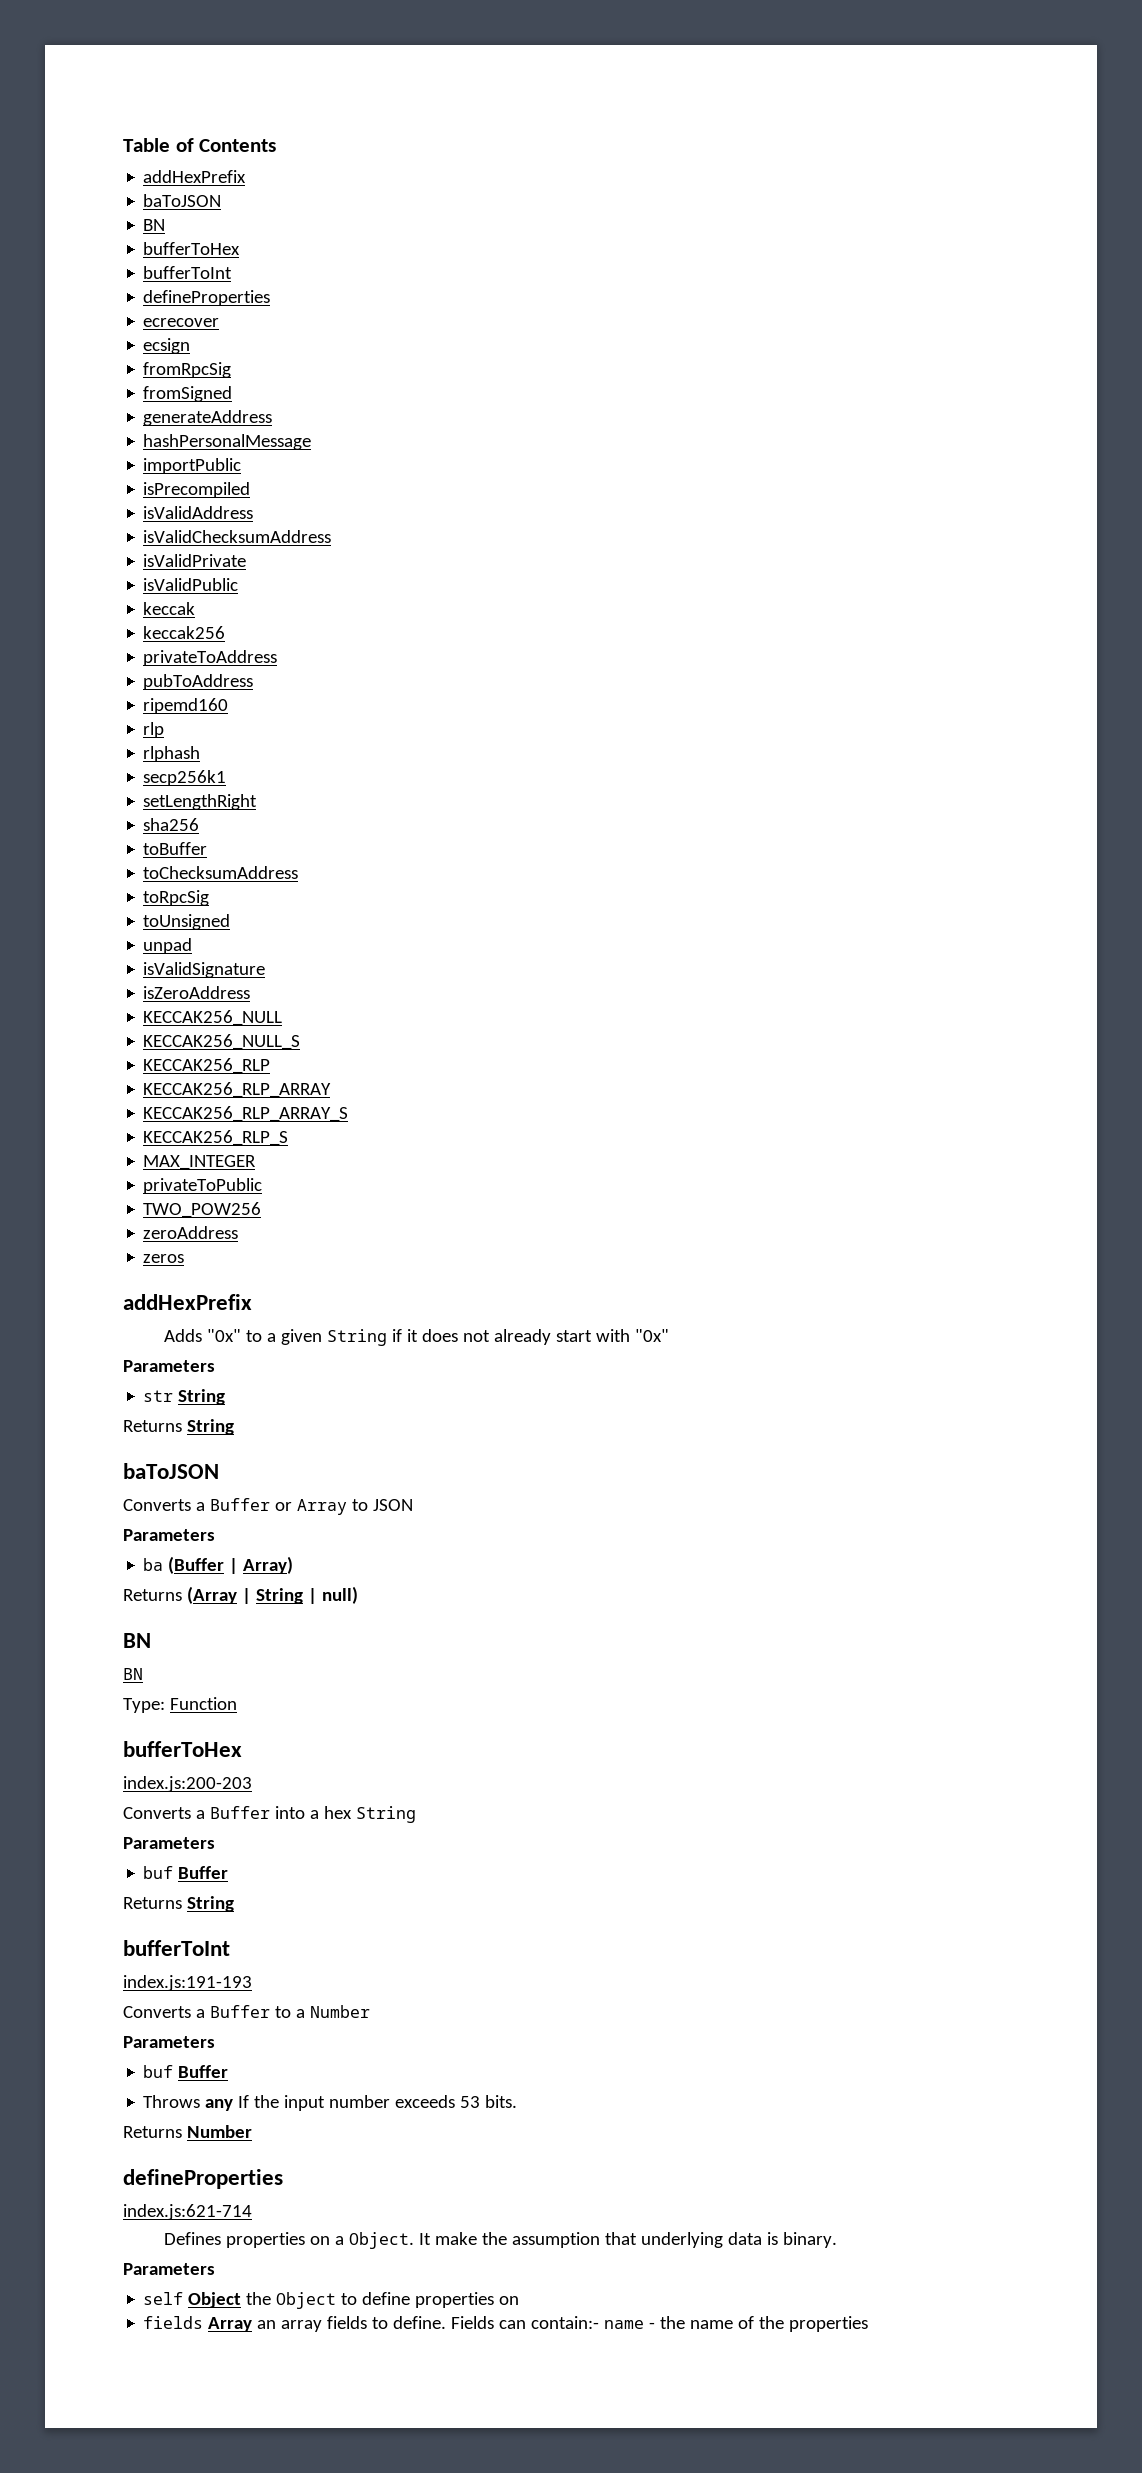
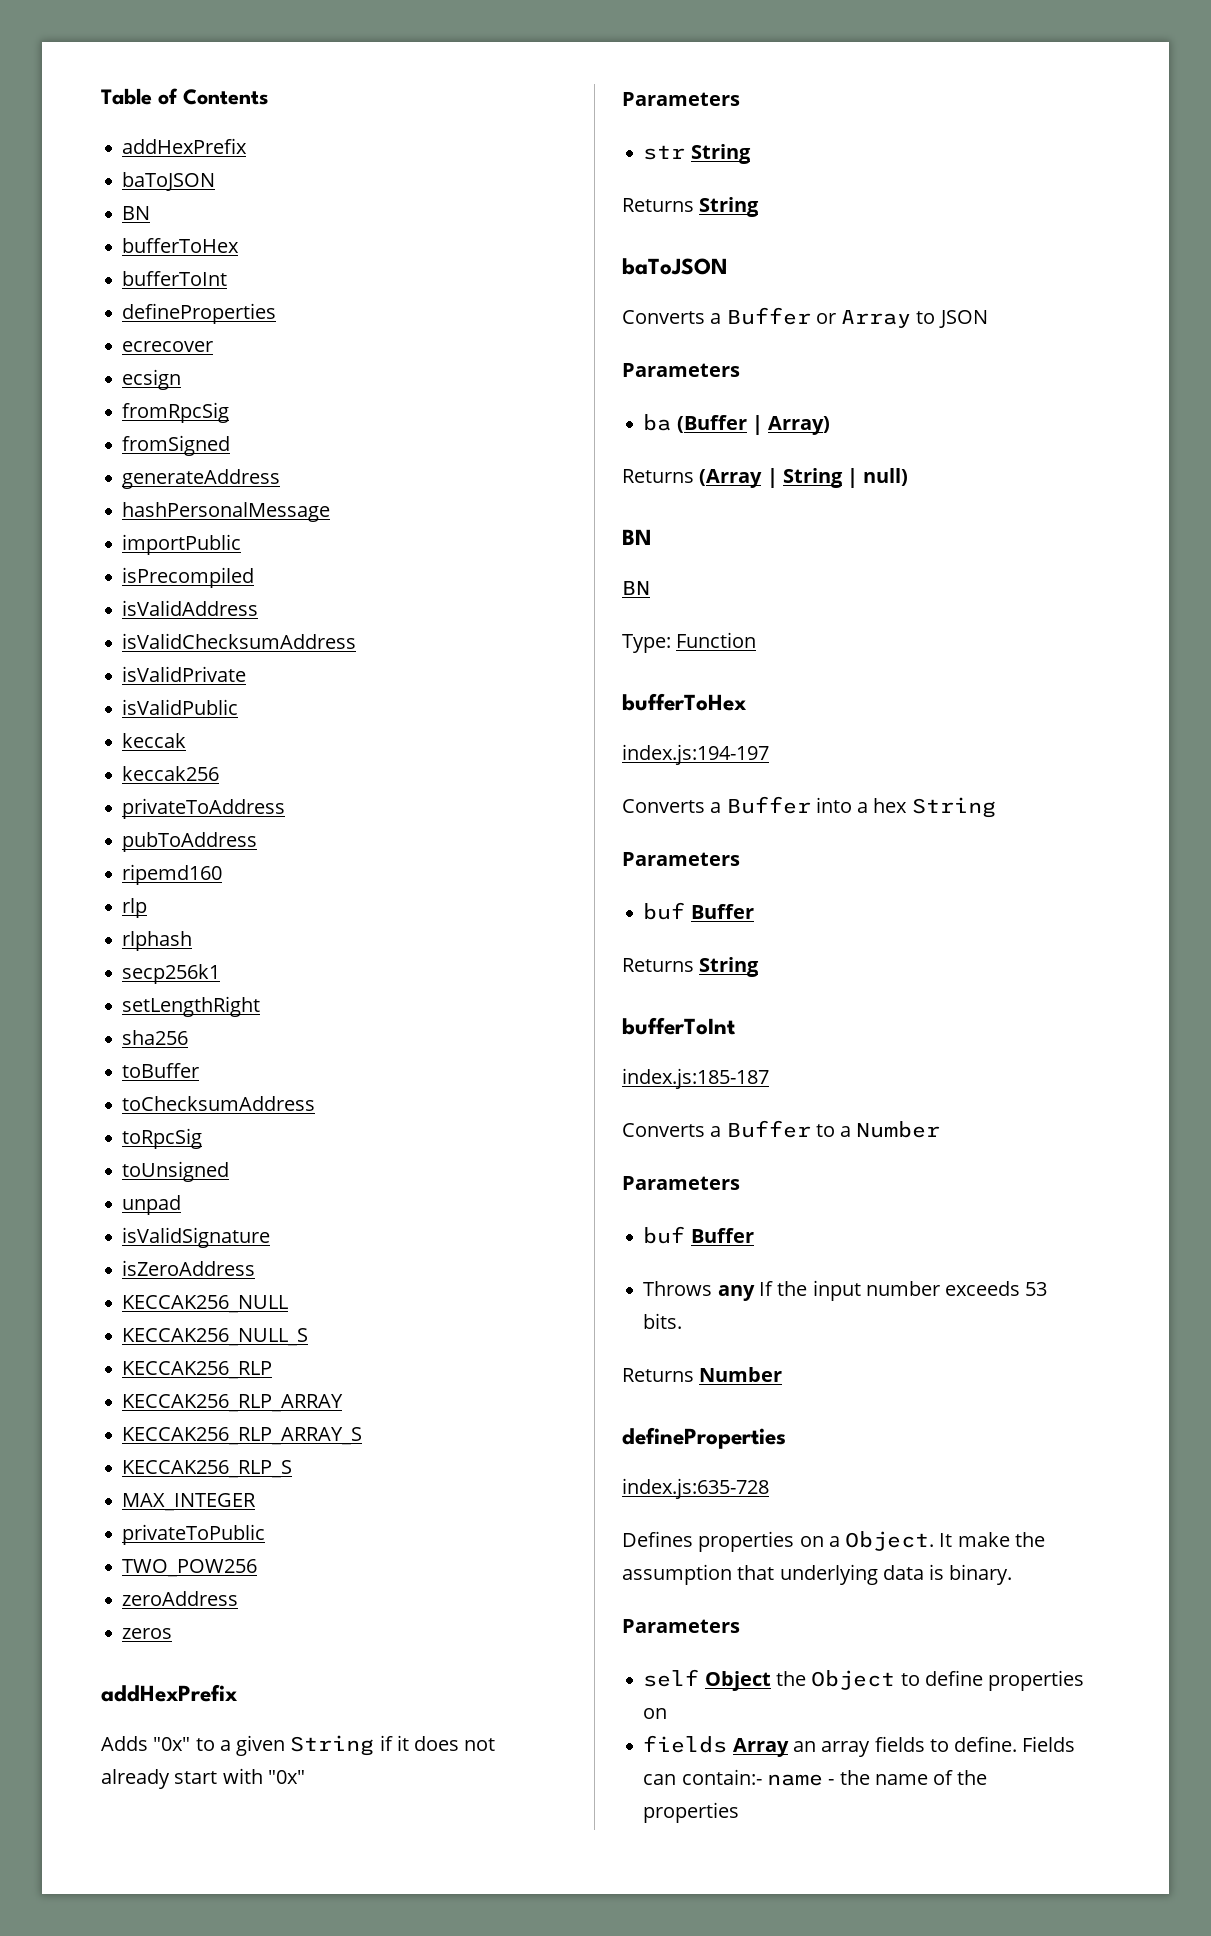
[123,1776,252,1792] index.js:200-203 -> [622,744,769,765] index.js:194-197
[123,1975,252,1991] index.js:191-193 -> [622,1068,769,1089] index.js:185-187
[123,2204,252,2220] index.js:621-714 -> [622,1478,769,1499] index.js:635-728

